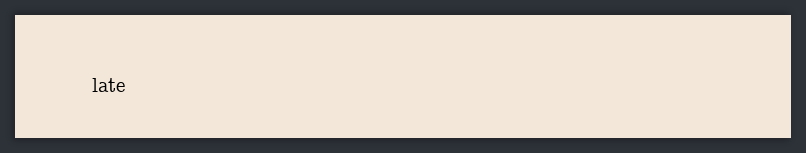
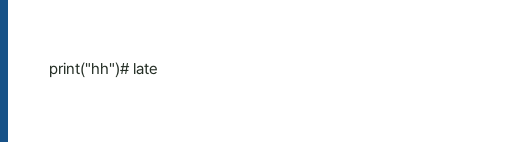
(92, 85) none -> [49,62,130,78] print("hh")#

